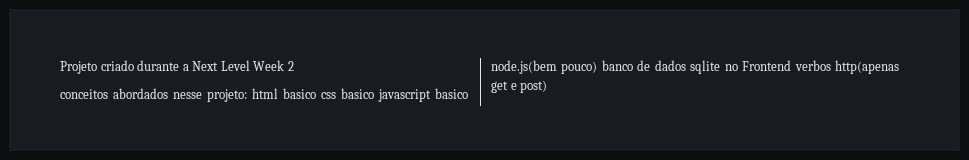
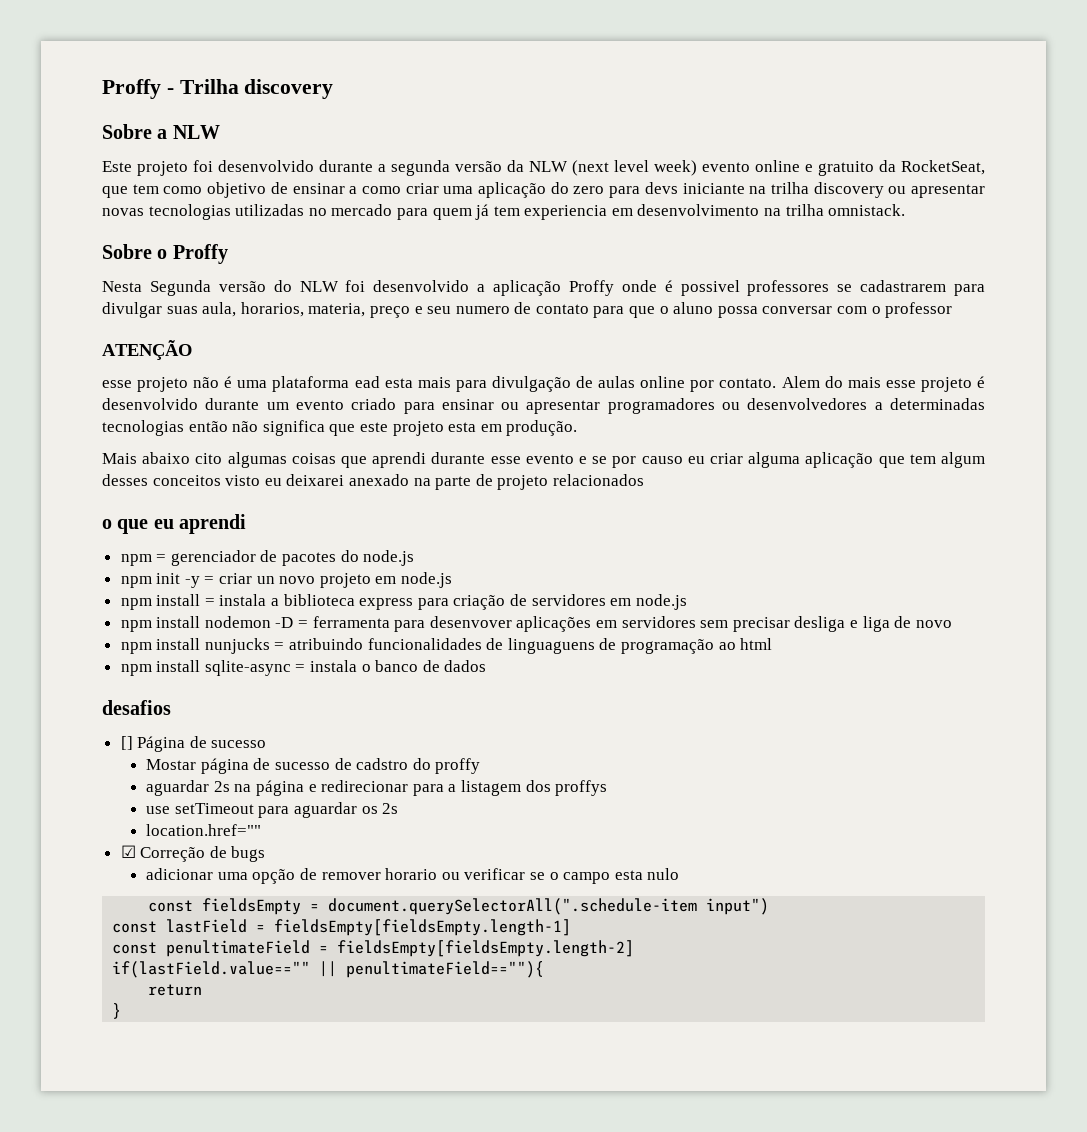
[60,60,294,74] [60,88,468,102] [491,60,900,74] [491,80,548,93] Projeto criado durante a Next Level Week 2 // conceitos abordados nesse projeto: html basico css basico javascript basico node.js(bem pouco) banco de dados sqlite no Frontend verbos http(apenas get e post) -> [102,79,334,99] [102,124,220,139] [102,160,985,176] [102,182,986,198] [102,204,906,220] [102,244,228,264] [102,280,985,296] [102,302,953,318] [102,340,192,360] [102,376,985,392] [102,398,985,414] [102,420,578,436] [102,452,986,468] [102,474,644,490] [102,514,247,534] [120,550,415,566] [120,572,453,588] [120,594,687,610] [120,616,952,632] [120,638,773,654] [120,660,487,676] [102,700,171,715] [120,736,267,752] [146,758,481,774] [146,780,608,796] [146,802,399,818] [146,824,262,836] [120,845,266,862] [146,868,680,884] [148,898,770,915] [112,919,572,936] [112,940,635,957] [112,961,545,978] [148,984,203,996] [112,1003,122,1019] Proffy - Trilha discovery // Sobre a NLW // Este projeto foi desenvolvido durante a segunda versão da NLW (next level week) evento online e gratuito da RocketSeat, que tem como objetivo de ensinar a como criar uma aplicação do zero para devs iniciante na trilha discovery ou apresentar novas tecnologias utilizadas no mercado para quem já tem experiencia em desenvolvimento na trilha omnistack. // Sobre o Proffy // Nesta Segunda versão do NLW foi desenvolvido a aplicação Proffy onde é possivel professores se cadastrarem para divulgar suas aula, horarios, materia, preço e seu numero de contato para que o aluno possa conversar com o professor // ATENÇÃO // esse projeto não é uma plataforma ead esta mais para divulgação de aulas online por contato. Alem do mais esse projeto é desenvolvido durante um evento criado para ensinar ou apresentar programadores ou desenvolvedores a determinadas tecnologias então não significa que este projeto esta em produção. // Mais abaixo cito algumas coisas que aprendi durante esse evento e se por causo eu criar alguma aplicação que tem algum desses conceitos visto eu deixarei anexado na parte de projeto relacionados // o que eu aprendi // npm = gerenciador de pacotes do node.js // npm init -y = criar un novo projeto em node.js // npm install = instala a biblioteca express para criação de servidores em node.js // npm install nodemon -D = ferramenta para desenvover aplicações em servidores sem precisar desliga e liga de novo // npm install nunjucks = atribuindo funcionalidades de linguaguens de programação ao html // npm install sqlite-async = instala o banco de dados // desafios // [] Página de sucesso // Mostar página de sucesso de cadstro do proffy // aguardar 2s na página e redirecionar para a listagem dos proffys // use setTimeout para aguardar os 2s // location.href="" // ☑ Correção de bugs // adicionar uma opção de remover horario ou verificar se o campo esta nulo // const fieldsEmpty = document.querySelectorAll(".schedule-item input") // const lastField = fieldsEmpty[fieldsEmpty.length-1] // const penultimateField = fieldsEmpty[fieldsEmpty.length-2] // if(lastField.value=="" || penultimateField==""){ // return // }

